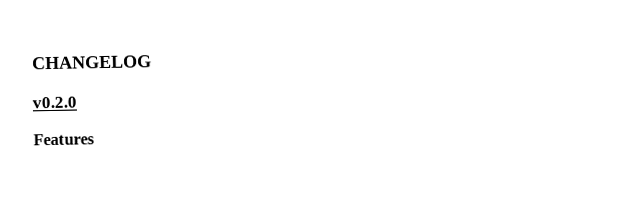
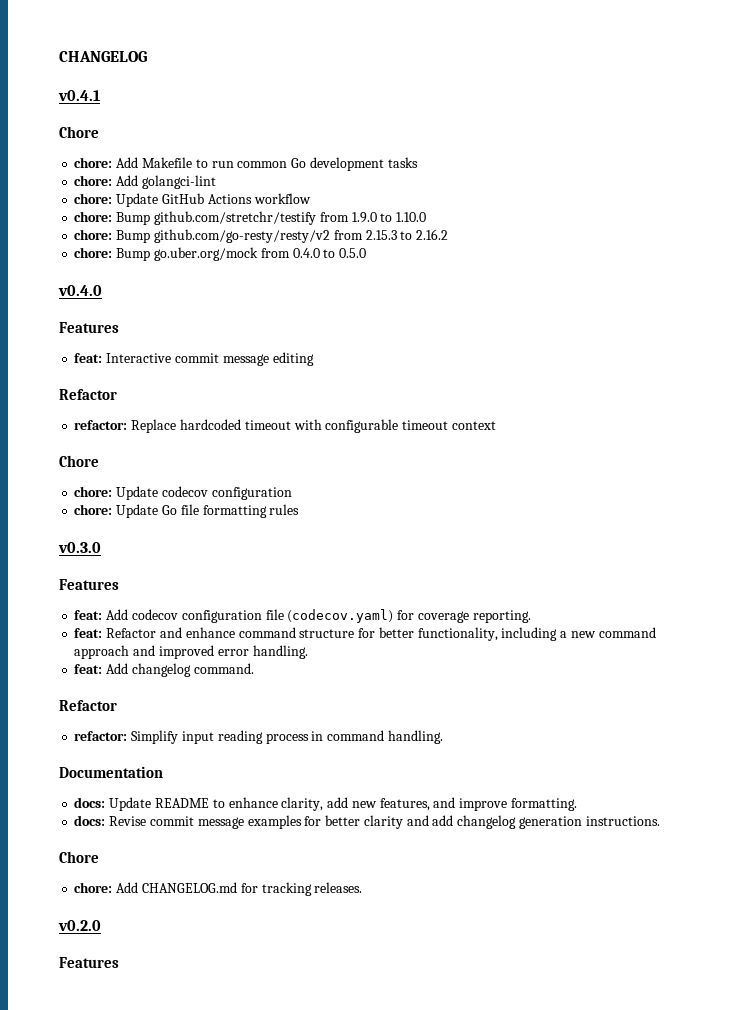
(152, 62) none -> [58,90,100,101] [59,126,99,138] [74,157,418,171] [74,175,216,189] [74,193,311,207] [74,211,427,225] [74,229,449,243] [74,247,367,261] [58,285,102,296] [59,322,119,333] [74,352,314,366] [59,389,117,400] [74,419,496,433] [59,455,99,467] [74,486,292,500] [74,504,300,518] [58,542,101,553] [59,579,119,590] [74,609,531,623] [74,627,656,641] [74,645,308,659] [74,663,254,677] [59,700,117,711] [74,730,443,744] [59,766,163,778] [74,797,577,811] [74,815,660,829] [59,851,99,863] [74,882,363,896] // v0.4.1 // Chore // chore: Add Makefile to run common Go development tasks // chore: Add golangci-lint // chore: Update GitHub Actions workflow // chore: Bump github.com/stretchr/testify from 1.9.0 to 1.10.0 // chore: Bump github.com/go-resty/resty/v2 from 2.15.3 to 2.16.2 // chore: Bump go.uber.org/mock from 0.4.0 to 0.5.0 // v0.4.0 // Features // feat: Interactive commit message editing // Refactor // refactor: Replace hardcoded timeout with configurable timeout context // Chore // chore: Update codecov configuration // chore: Update Go file formatting rules // v0.3.0 // Features // feat: Add codecov configuration file (codecov.yaml) for coverage reporting. // feat: Refactor and enhance command structure for better functionality, including a new command approach and improved error handling. // feat: Add changelog command. // Refactor // refactor: Simplify input reading process in command handling. // Documentation // docs: Update README to enhance clarity, add new features, and improve formatting. // docs: Revise commit message examples for better clarity and add changelog generation instructions. // Chore // chore: Add CHANGELOG.md for tracking releases.

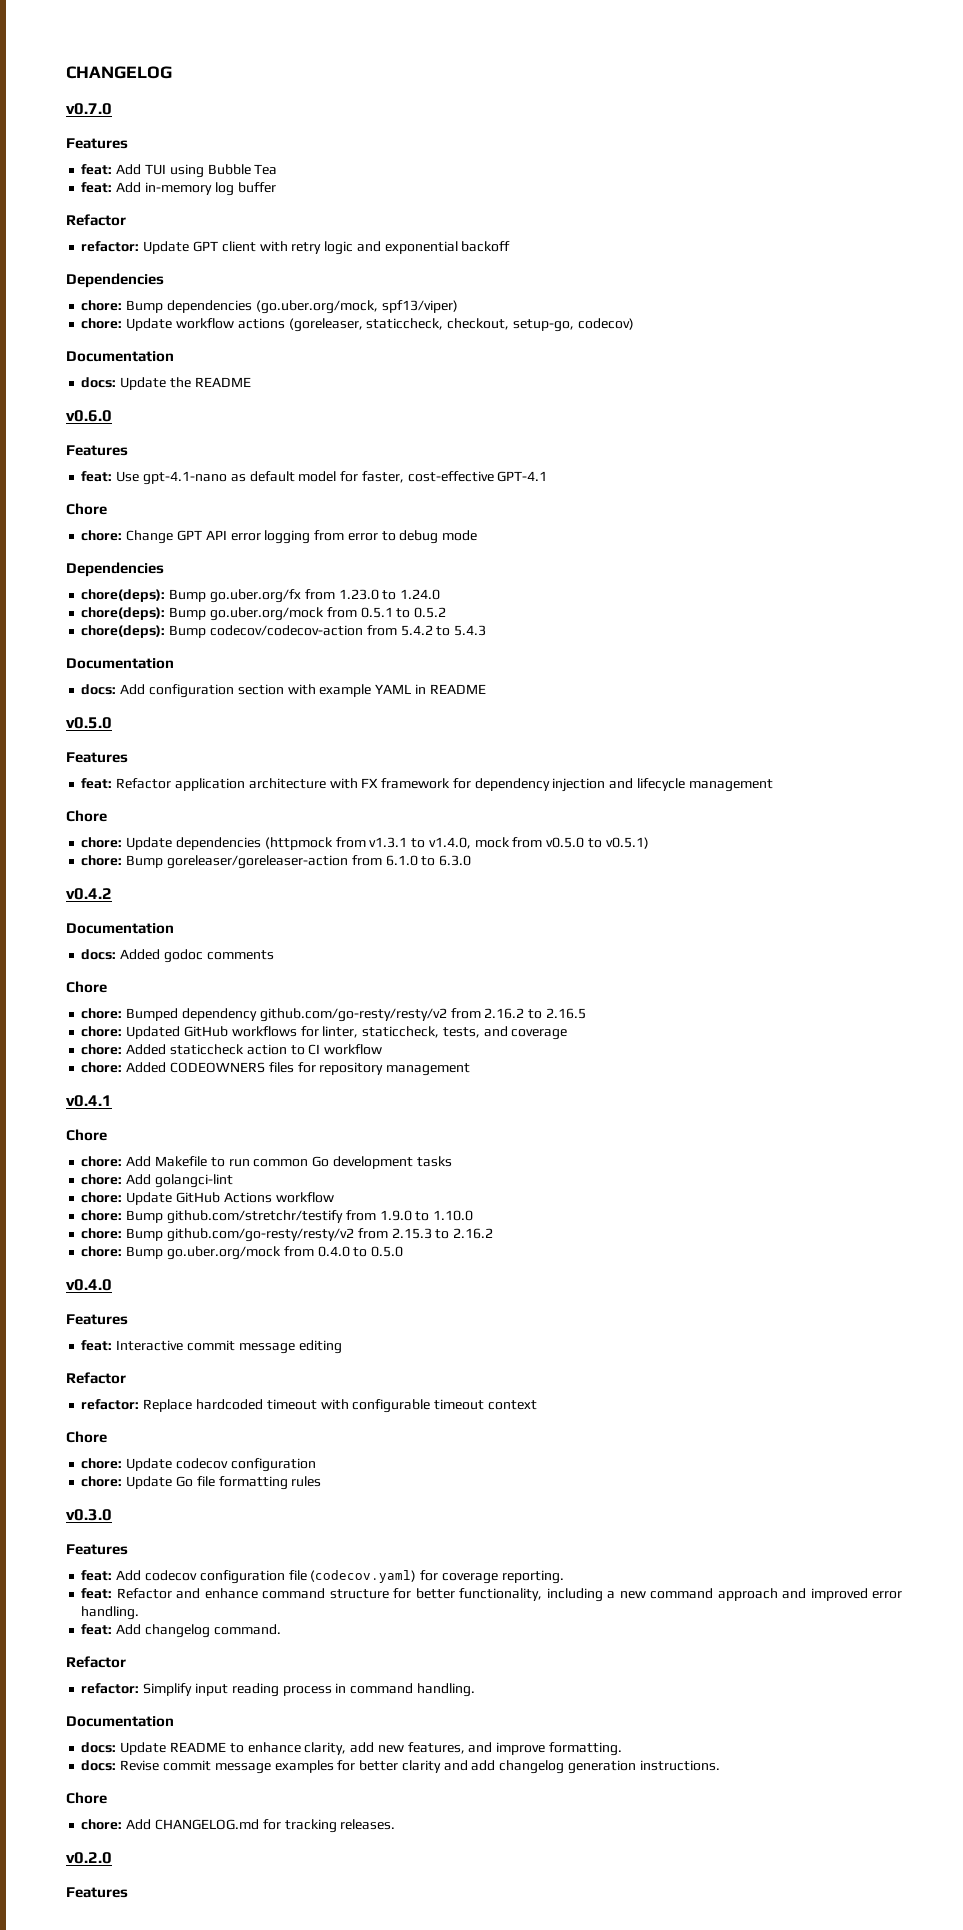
(147, 56) none -> [66,103,112,115] [66,138,128,149] [81,164,278,178] [81,182,276,196] [66,214,126,226] [81,241,511,255] [66,273,164,288] [81,300,458,314] [81,318,634,332] [66,351,174,362] [81,377,251,390] [66,410,112,422] [66,445,128,456] [81,471,548,485] [66,503,107,515] [81,530,478,544] [66,562,164,577] [81,589,441,603] [81,607,447,621] [81,625,487,638] [66,658,174,669] [81,684,486,698] [66,717,112,729] [66,752,128,763] [81,778,773,792] [66,810,107,822] [81,837,649,850] [81,855,472,869] [66,888,112,900] [66,923,174,934] [81,949,274,963] [66,981,107,993] [81,1008,586,1022] [81,1026,568,1040] [81,1044,383,1055] [81,1062,471,1076] // v0.7.0 // Features // feat: Add TUI using Bubble Tea // feat: Add in-memory log buffer // Refactor // refactor: Update GPT client with retry logic and exponential backoff // Dependencies // chore: Bump dependencies (go.uber.org/mock, spf13/viper) // chore: Update workflow actions (goreleaser, staticcheck, checkout, setup-go, codecov) // Documentation // docs: Update the README // v0.6.0 // Features // feat: Use gpt-4.1-nano as default model for faster, cost-effective GPT-4.1 // Chore // chore: Change GPT API error logging from error to debug mode // Dependencies // chore(deps): Bump go.uber.org/fx from 1.23.0 to 1.24.0 // chore(deps): Bump go.uber.org/mock from 0.5.1 to 0.5.2 // chore(deps): Bump codecov/codecov-action from 5.4.2 to 5.4.3 // Documentation // docs: Add configuration section with example YAML in README // v0.5.0 // Features // feat: Refactor application architecture with FX framework for dependency injection and lifecycle management // Chore // chore: Update dependencies (httpmock from v1.3.1 to v1.4.0, mock from v0.5.0 to v0.5.1) // chore: Bump goreleaser/goreleaser-action from 6.1.0 to 6.3.0 // v0.4.2 // Documentation // docs: Added godoc comments // Chore // chore: Bumped dependency github.com/go-resty/resty/v2 from 2.16.2 to 2.16.5 // chore: Updated GitHub workflows for linter, staticcheck, tests, and coverage // chore: Added staticcheck action to CI workflow // chore: Added CODEOWNERS files for repository management

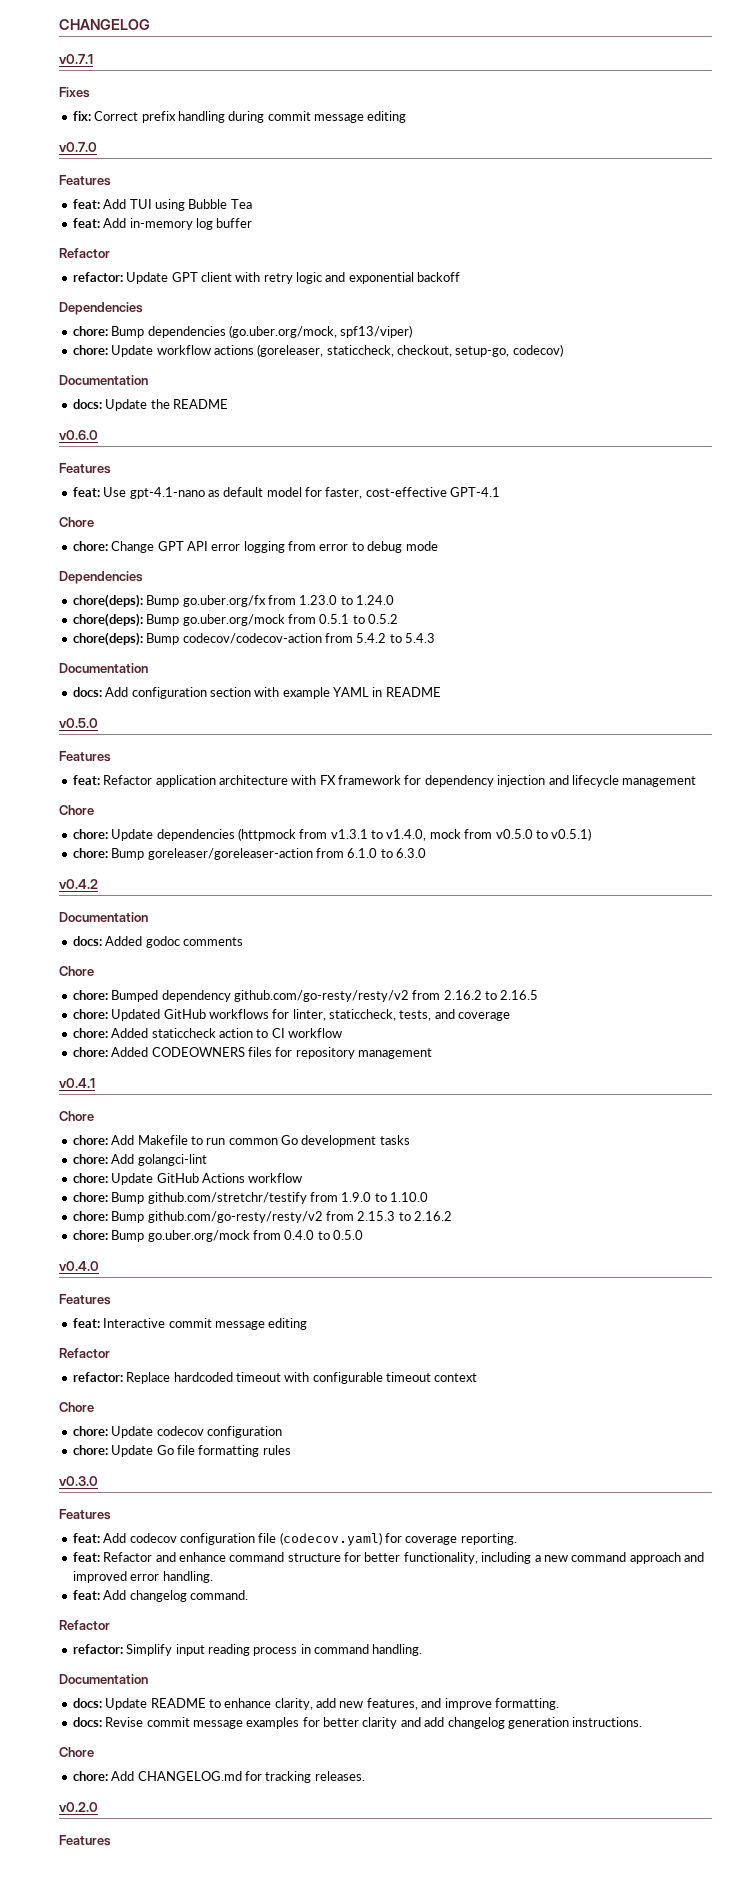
(172, 72) none -> [59,54,93,64] [59,87,90,98] [72,111,407,123] // v0.7.1 // Fixes // fix: Correct prefix handling during commit message editing

